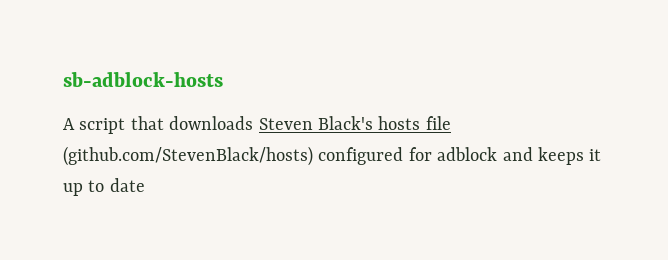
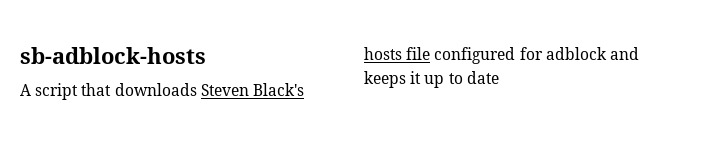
[63,146,313,166] (github.com/StevenBlack/hosts) -> (431, 53) none

